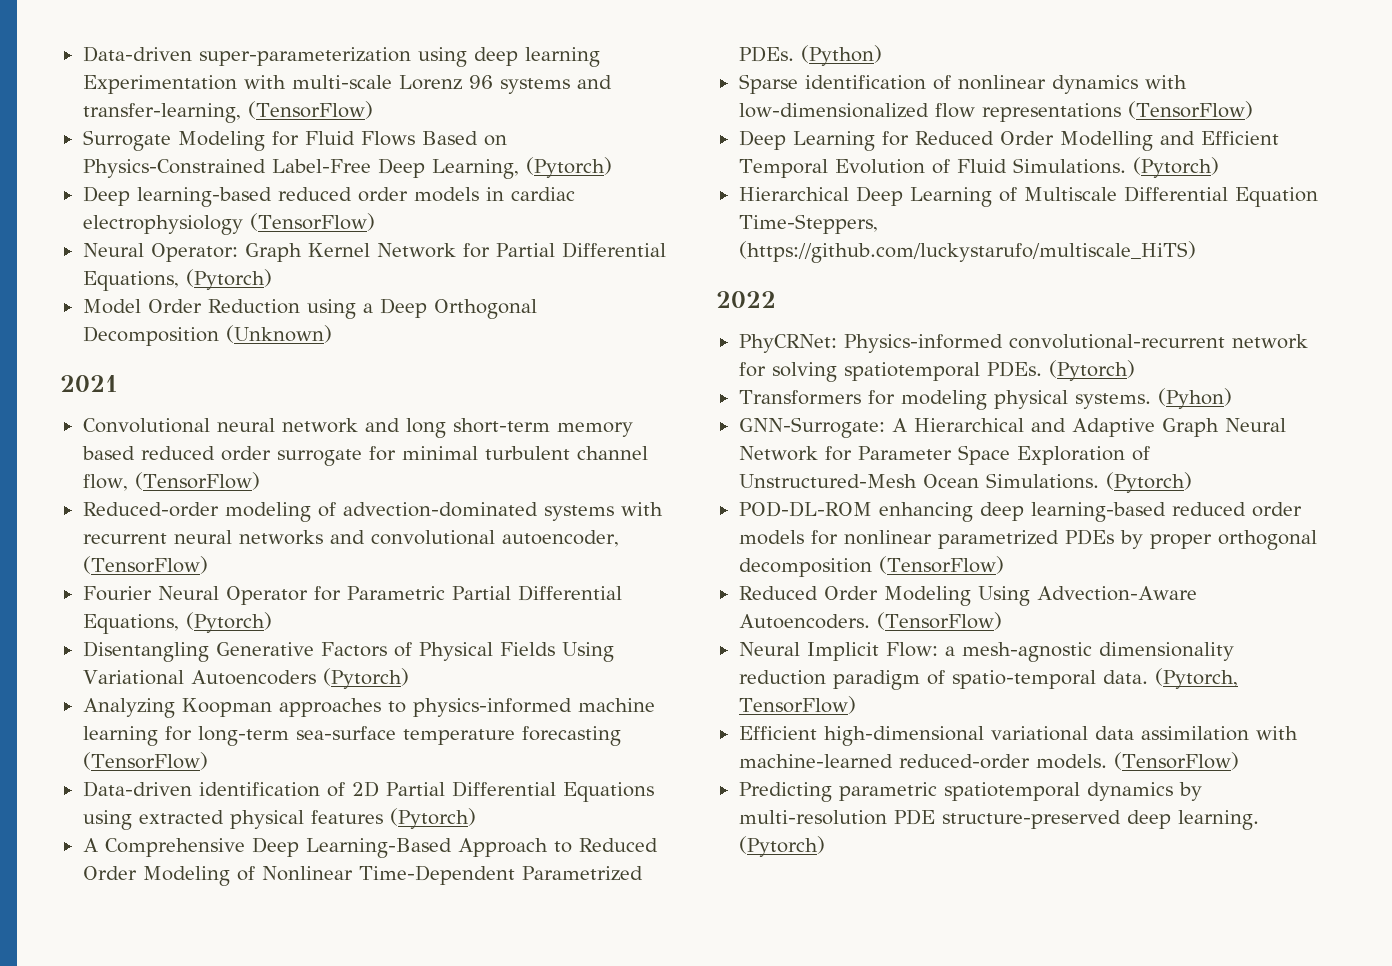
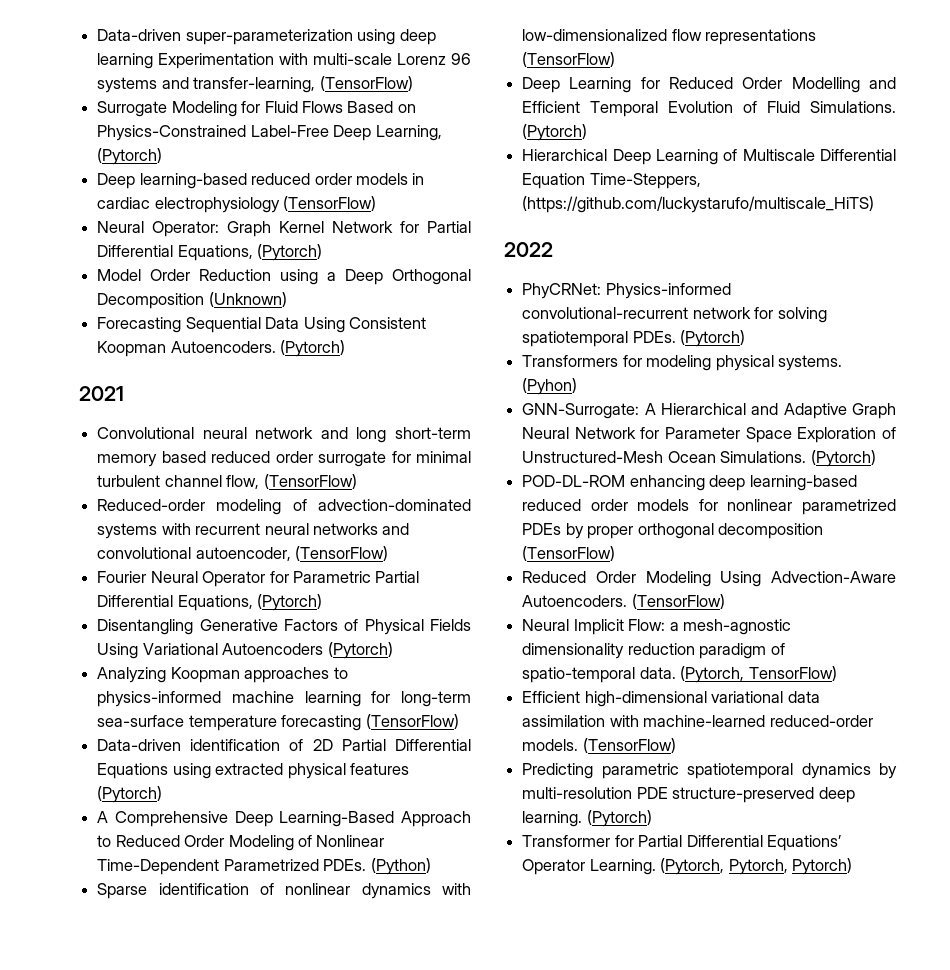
(332, 334) none -> [97,317,426,333] [97,340,346,357] // Forecasting Sequential Data Using Consistent Koopman Autoencoders. (Pytorch)
(825, 846) none -> [522,835,841,851] [522,858,852,875] // Transformer for Partial Differential Equations’ Operator Learning. (Pytorch, Pytorch, Pytorch)

